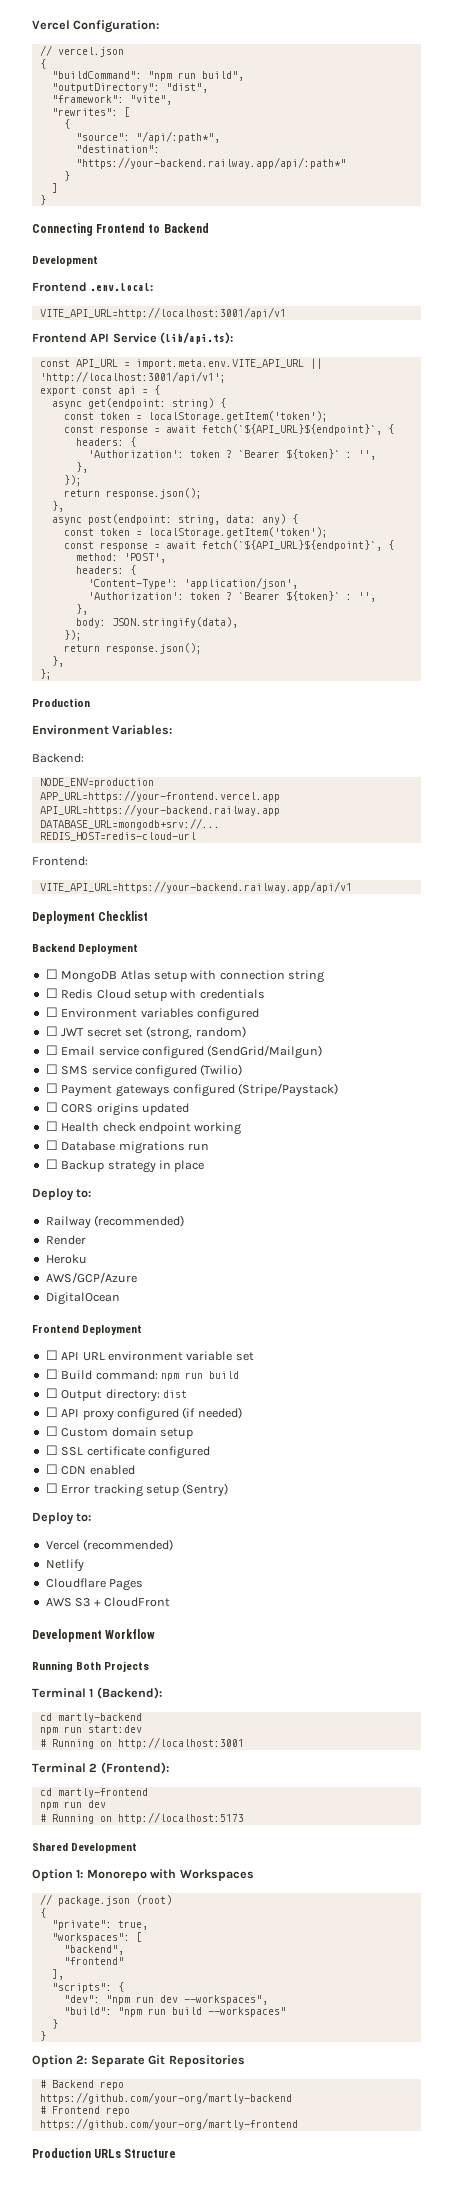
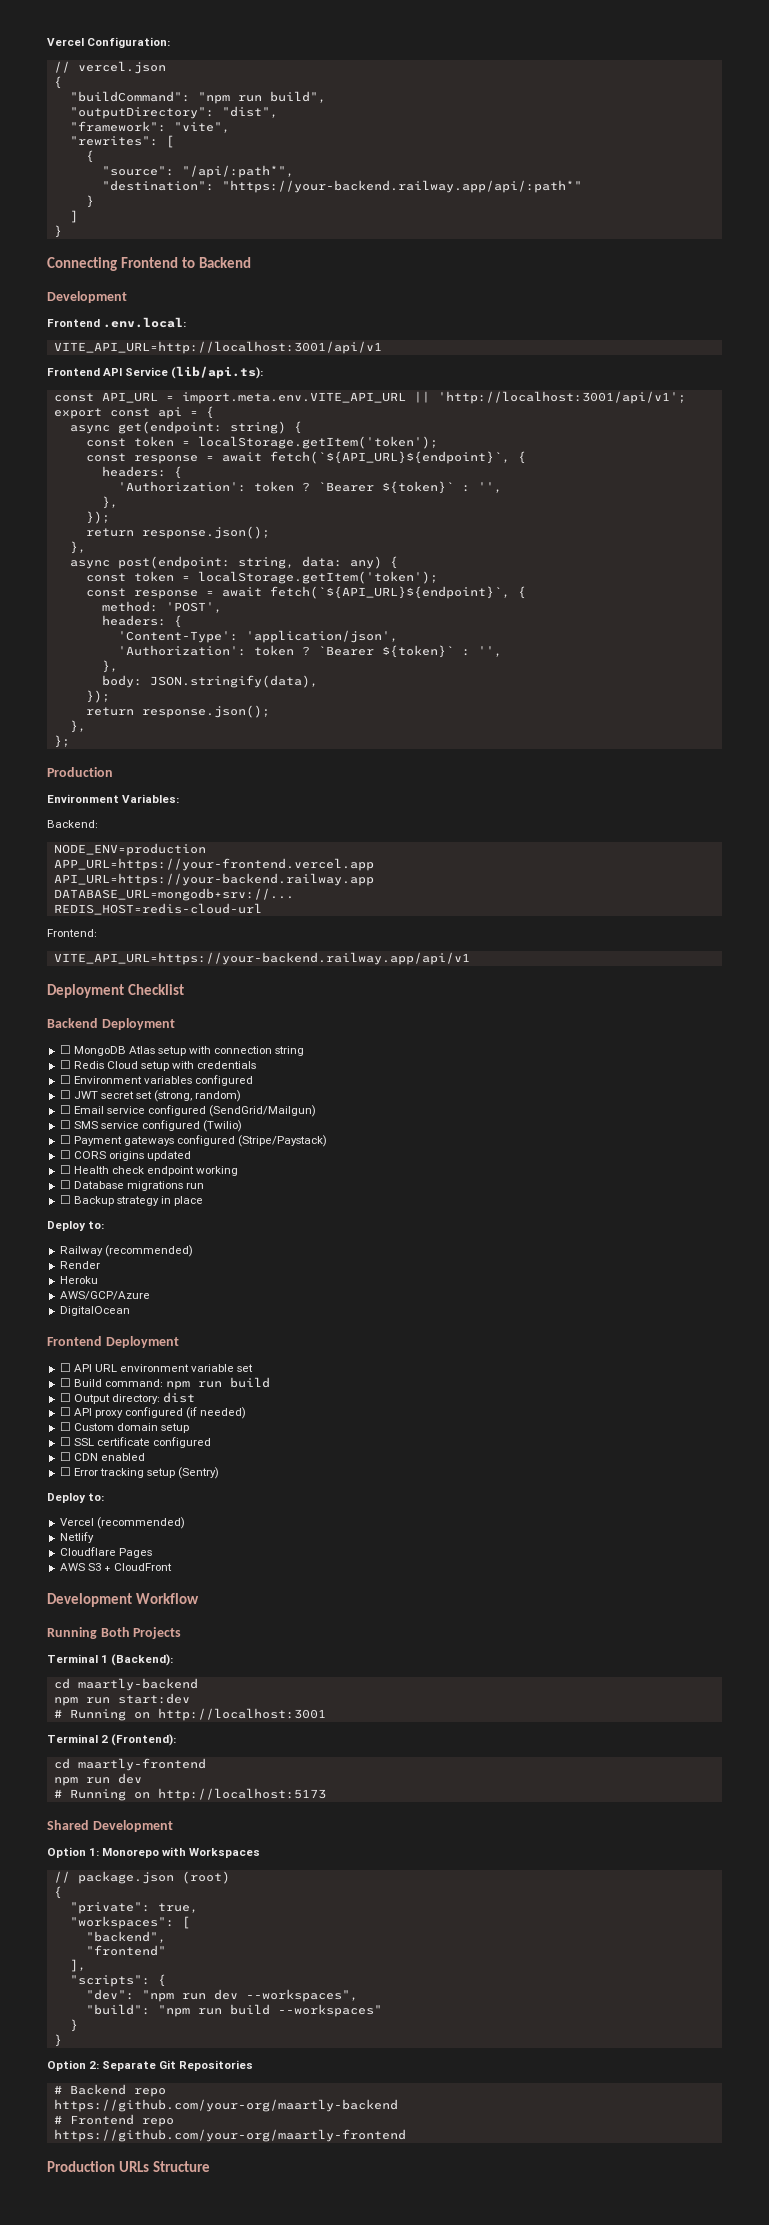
[57,1713,142,1723] martly-backend -> [77,1678,198,1691] maartly-backend
[57,1788,148,1798] martly-frontend -> [77,1758,206,1771] maartly-frontend
[39,2092,292,2104] https://github.com/your-org/martly-backend -> [53,2099,398,2112] https://github.com/your-org/maartly-backend
[39,2118,298,2130] https://github.com/your-org/martly-frontend -> [53,2129,406,2142] https://github.com/your-org/maartly-frontend

